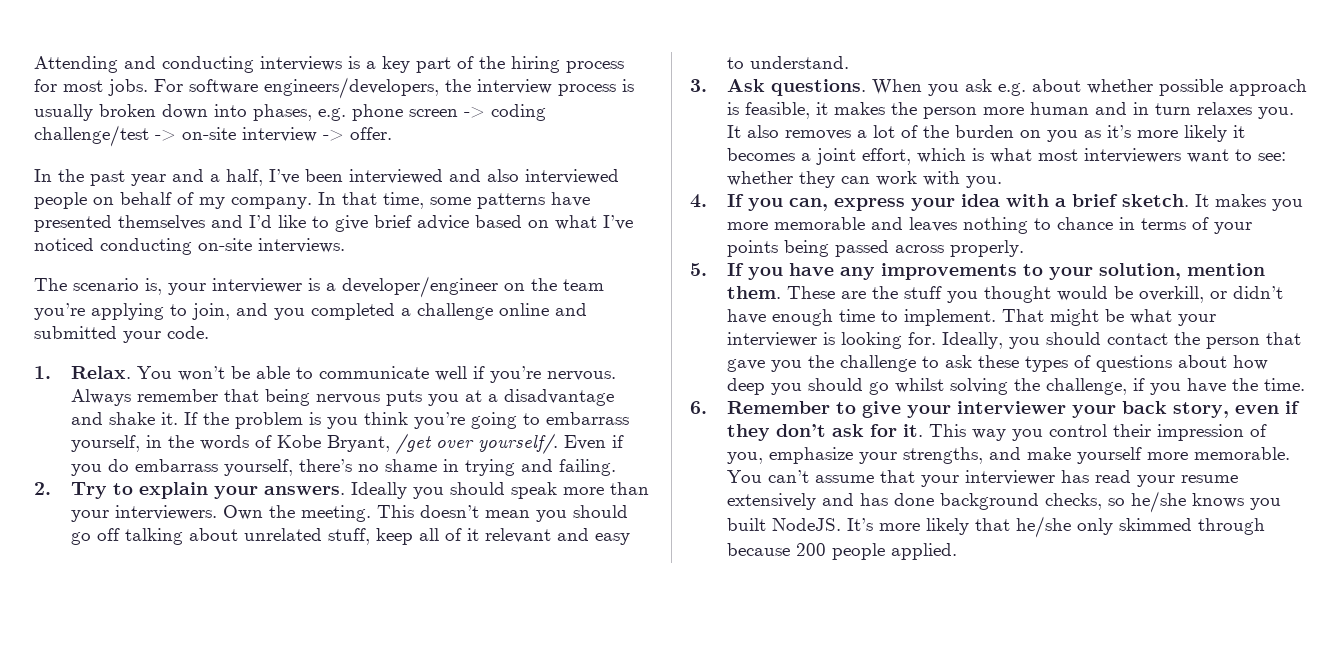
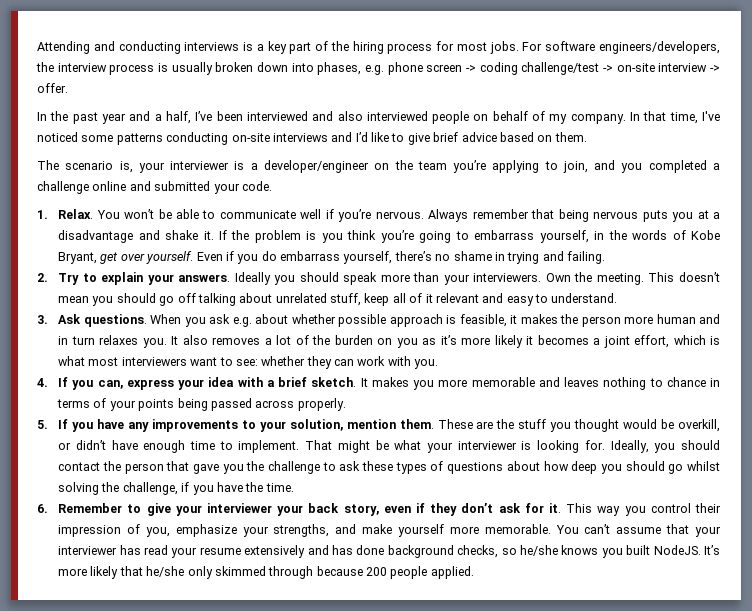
[430,192,590,209] [34,215,205,232] some patterns have presented themselves -> [702,111,721,121] [37,132,328,145] I've noticed some patterns conducting on-site interviews
[555,215,633,230] [34,238,345,255] what I’ve noticed conducting on-site interviews. -> [554,132,587,142] them.
[395,433,558,454] /get over yourself/. -> [100,251,194,264] get over yourself.

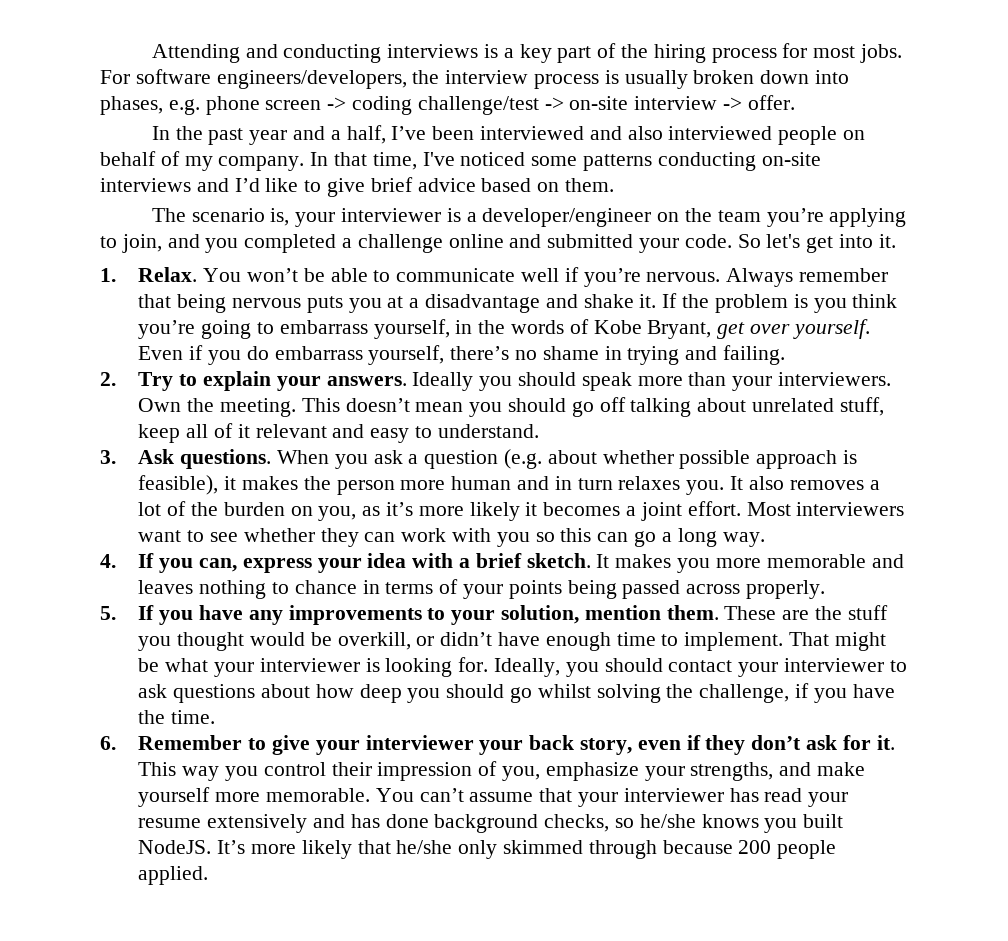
(272, 186) none -> [737,234,896,253] So let's get into it.
[232,317,252,327] e.g. -> [408,449,543,469] a question (e.g.
[459,314,507,327] feasible, -> [138,475,219,495] feasible),
[396,338,418,348] you -> [318,506,357,521] you,
[634,335,720,348] [58,356,119,366] effort, which is what most -> [687,501,791,516] effort. Most
[235,359,258,366] see: -> [210,532,239,542] see
[414,359,439,369] you. -> [496,528,765,547] you so this can go a long way.
[102,461,444,474] the person that gave you the challenge to ask these types of -> [738,658,907,677] [138,684,168,698] your interviewer to ask

